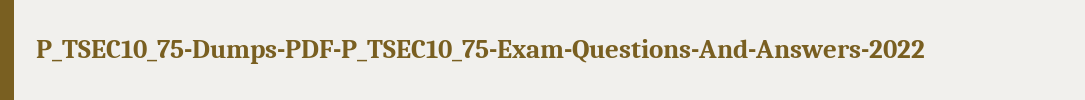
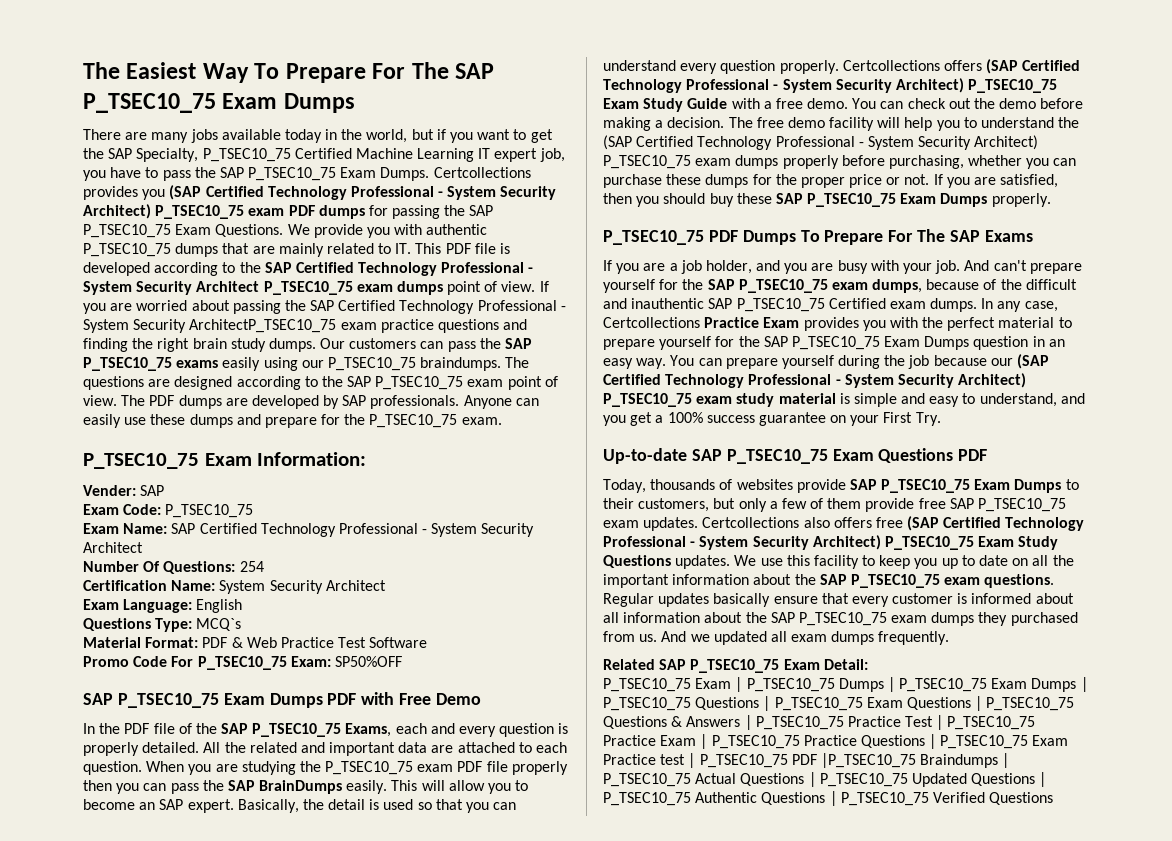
[36,39,925,64] P_TSEC10_75-Dumps-PDF-P_TSEC10_75-Exam-Questions-And-Answers-2022 -> [83,62,495,83] [83,93,355,113] [83,129,553,143] [83,148,565,162] [83,167,531,181] [83,185,557,200] [83,204,494,219] [83,224,488,238] [83,243,511,257] [83,262,534,276] [83,281,549,295] [83,300,566,314] [83,319,528,333] [83,338,533,352] [83,357,530,371] [83,376,558,390] [83,395,539,409] [83,414,502,428] [83,452,367,469] [83,485,165,496] [83,504,254,518] [83,523,535,537] [83,542,143,553] [83,561,264,574] [83,580,386,594] [83,599,243,613] [83,618,242,632] [83,637,428,648] [83,656,402,670] [83,692,482,708] [83,723,569,737] [83,742,568,756] [83,761,568,775] [83,780,529,794] [83,799,517,813] [603,59,1081,74] [603,78,1058,93] [603,98,1084,112] [603,117,1080,131] [603,135,1039,150] [603,155,1077,169] [603,174,1059,188] [603,193,1051,207] [603,229,1033,245] [603,260,1082,274] [603,279,1077,293] [603,298,1058,312] [603,317,1072,331] [603,336,1065,350] [603,354,1050,369] [603,373,1027,388] [603,393,1085,407] [603,412,941,426] [603,448,988,464] [603,479,1079,493] [603,498,1067,512] [603,516,1085,531] [603,535,1059,550] [603,555,1074,569] [603,574,1055,588] [603,593,1074,607] [603,612,1078,626] [603,631,950,645] [603,659,868,673] [603,677,1088,692] [603,696,1075,711] [603,715,1036,730] [603,734,1069,749] [603,753,1010,768] [603,772,1047,787] [603,791,1054,806] The Easiest Way To Prepare For The SAP P_TSEC10_75 Exam Dumps // There are many jobs available today in the world, but if you want to get the SAP Specialty, P_TSEC10_75 Certified Machine Learning IT expert job, you have to pass the SAP P_TSEC10_75 Exam Dumps. Certcollections provides you (SAP Certified Technology Professional - System Security Architect) P_TSEC10_75 exam PDF dumps for passing the SAP P_TSEC10_75 Exam Questions. We provide you with authentic P_TSEC10_75 dumps that are mainly related to IT. This PDF file is developed according to the SAP Certified Technology Professional - System Security Architect P_TSEC10_75 exam dumps point of view. If you are worried about passing the SAP Certified Technology Professional - System Security ArchitectP_TSEC10_75 exam practice questions and finding the right brain study dumps. Our customers can pass the SAP P_TSEC10_75 exams easily using our P_TSEC10_75 braindumps. The questions are designed according to the SAP P_TSEC10_75 exam point of view. The PDF dumps are developed by SAP professionals. Anyone can easily use these dumps and prepare for the P_TSEC10_75 exam. // P_TSEC10_75 Exam Information: // Vender: SAP // Exam Code: P_TSEC10_75 // Exam Name: SAP Certified Technology Professional - System Security Architect // Number Of Questions: 254 // Certification Name: System Security Architect // Exam Language: English // Questions Type: MCQ`s // Material Format: PDF & Web Practice Test Software // Promo Code For P_TSEC10_75 Exam: SP50%OFF // SAP P_TSEC10_75 Exam Dumps PDF with Free Demo // In the PDF file of the SAP P_TSEC10_75 Exams, each and every question is properly detailed. All the related and important data are attached to each question. When you are studying the P_TSEC10_75 exam PDF file properly then you can pass the SAP BrainDumps easily. This will allow you to become an SAP expert. Basically, the detail is used so that you can understand every question properly. Certcollections offers (SAP Certified Technology Professional - System Security Architect) P_TSEC10_75 Exam Study Guide with a free demo. You can check out the demo before making a decision. The free demo facility will help you to understand the (SAP Certified Technology Professional - System Security Architect) P_TSEC10_75 exam dumps properly before purchasing, whether you can purchase these dumps for the proper price or not. If you are satisfied, then you should buy these SAP P_TSEC10_75 Exam Dumps properly. // P_TSEC10_75 PDF Dumps To Prepare For The SAP Exams // If you are a job holder, and you are busy with your job. And can't prepare yourself for the SAP P_TSEC10_75 exam dumps, because of the difficult and inauthentic SAP P_TSEC10_75 Certified exam dumps. In any case, Certcollections Practice Exam provides you with the perfect material to prepare yourself for the SAP P_TSEC10_75 Exam Dumps question in an easy way. You can prepare yourself during the job because our (SAP Certified Technology Professional - System Security Architect) P_TSEC10_75 exam study material is simple and easy to understand, and you get a 100% success guarantee on your First Try. // Up-to-date SAP P_TSEC10_75 Exam Questions PDF // Today, thousands of websites provide SAP P_TSEC10_75 Exam Dumps to their customers, but only a few of them provide free SAP P_TSEC10_75 exam updates. Certcollections also offers free (SAP Certified Technology Professional - System Security Architect) P_TSEC10_75 Exam Study Questions updates. We use this facility to keep you up to date on all the important information about the SAP P_TSEC10_75 exam questions. Regular updates basically ensure that every customer is informed about all information about the SAP P_TSEC10_75 exam dumps they purchased from us. And we updated all exam dumps frequently. // Related SAP P_TSEC10_75 Exam Detail: // P_TSEC10_75 Exam | P_TSEC10_75 Dumps | P_TSEC10_75 Exam Dumps | P_TSEC10_75 Questions | P_TSEC10_75 Exam Questions | P_TSEC10_75 Questions & Answers | P_TSEC10_75 Practice Test | P_TSEC10_75 Practice Exam | P_TSEC10_75 Practice Questions | P_TSEC10_75 Exam Practice test | P_TSEC10_75 PDF |P_TSEC10_75 Braindumps | P_TSEC10_75 Actual Questions | P_TSEC10_75 Updated Questions | P_TSEC10_75 Authentic Questions | P_TSEC10_75 Verified Questions

